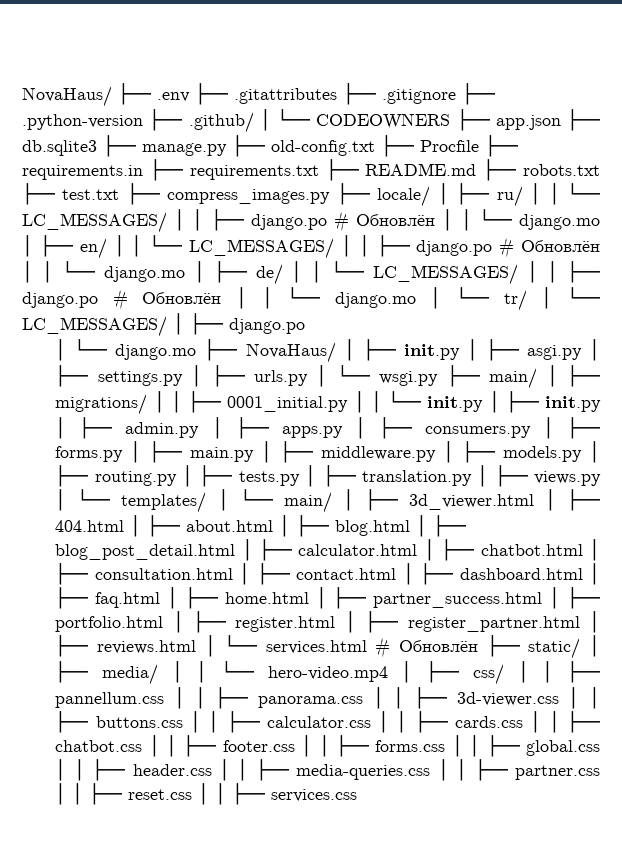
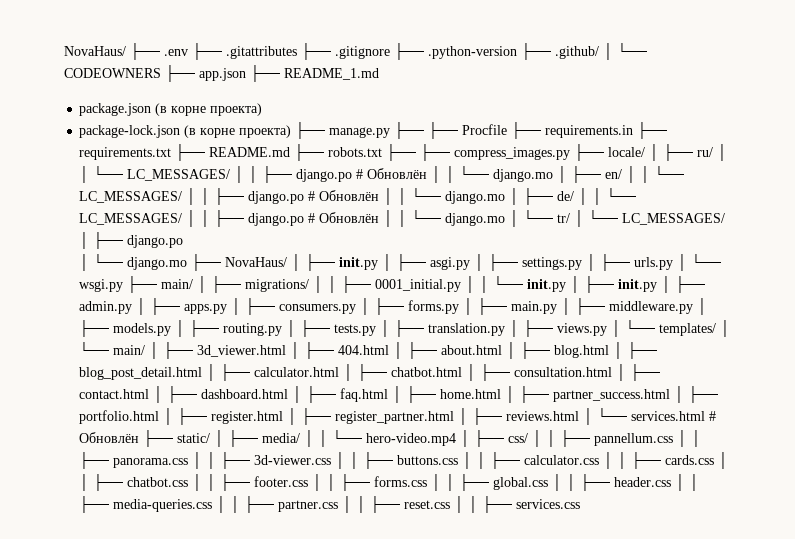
[22,140,97,156] db.sqlite3 -> [284,68,379,80] [79,103,263,116] [79,125,292,138] README_1.md // package.json (в корне проекта) // package-lock.json (в корне проекта)
[271,140,375,156] old-config.txt -> (425, 130) none
[62,189,120,200] test.txt -> (417, 152) none

